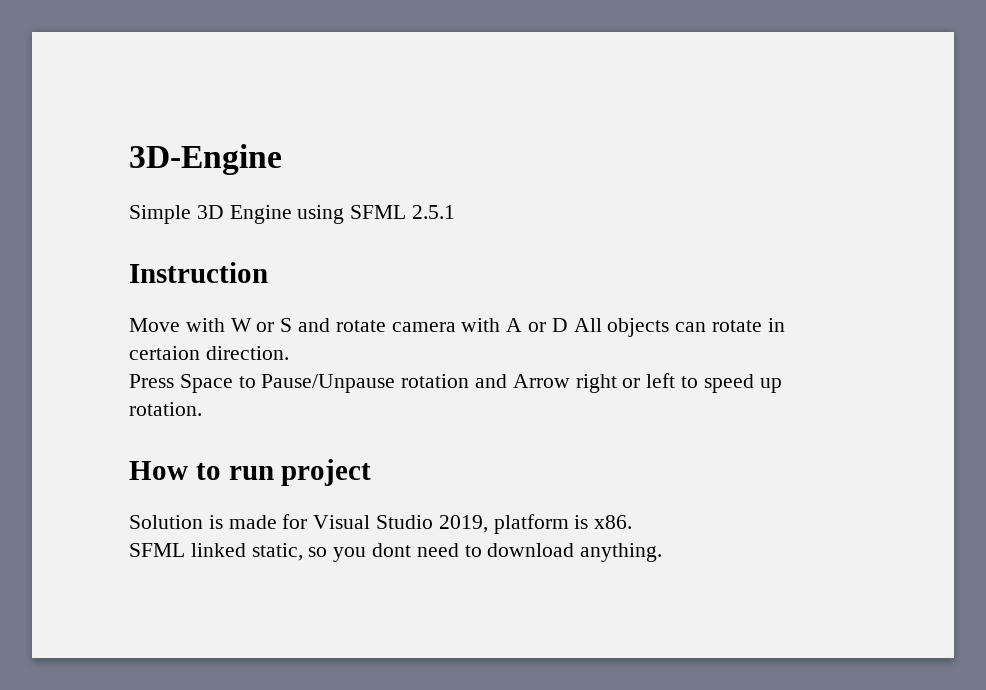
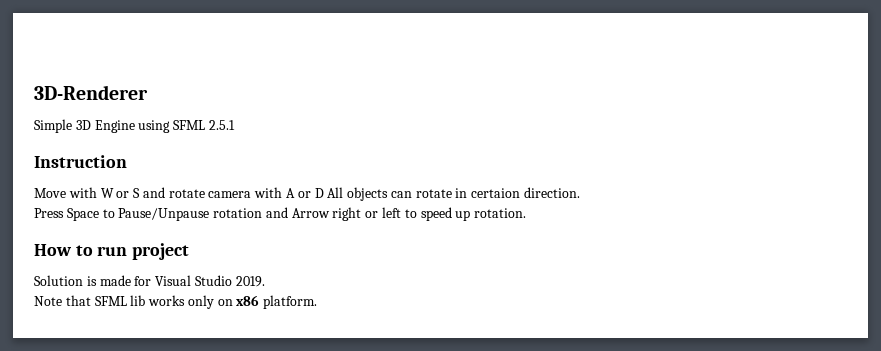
[129,144,282,175] 3D-Engine -> [34,85,148,100] 3D-Renderer
[438,514,633,534] [129,543,663,562] 2019, platform is x86. // SFML linked static, so you dont need to download anything. -> [235,276,265,287] [34,295,318,309] 2019. // Note that SFML lib works only on x86 platform.

